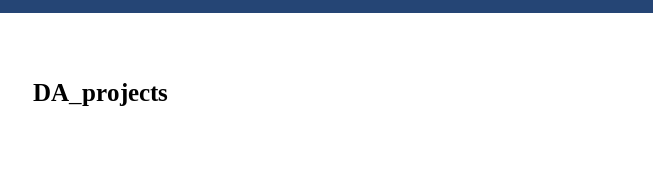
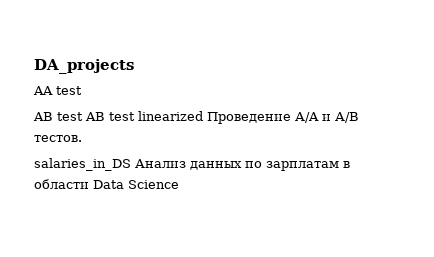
(168, 94) none -> [33,86,82,95] [33,111,359,124] [34,135,82,142] [34,158,350,171] [34,179,179,189] // AA test // AB test AB test linearized Проведение А/A и А/B тестов. // salaries_in_DS Анализ данных по зарплатам в области Data Science

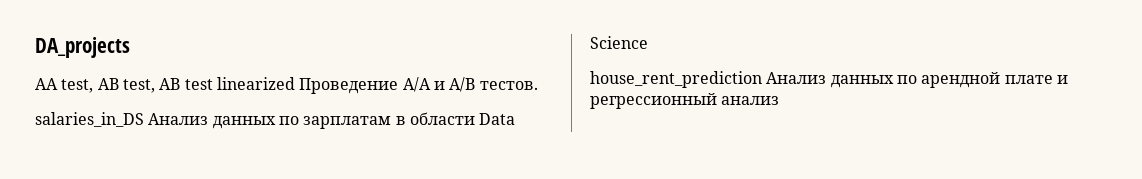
[56,86,82,95] [33,112,83,121] test // AB test -> [61,78,155,93] test, AB test,
(179, 184) none -> [590,71,1068,88] [590,93,780,109] // house_rent_prediction Анализ данных по арендной плате и регрессионный анализ

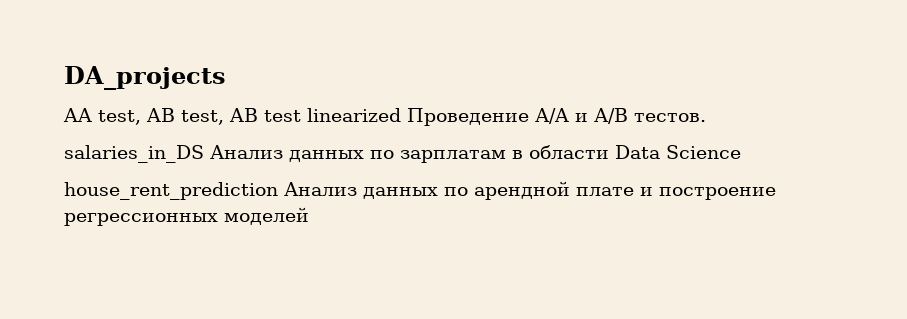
[590,93,780,109] регрессионный анализ -> [659,187,776,200] [64,207,309,226] построение регрессионных моделей

